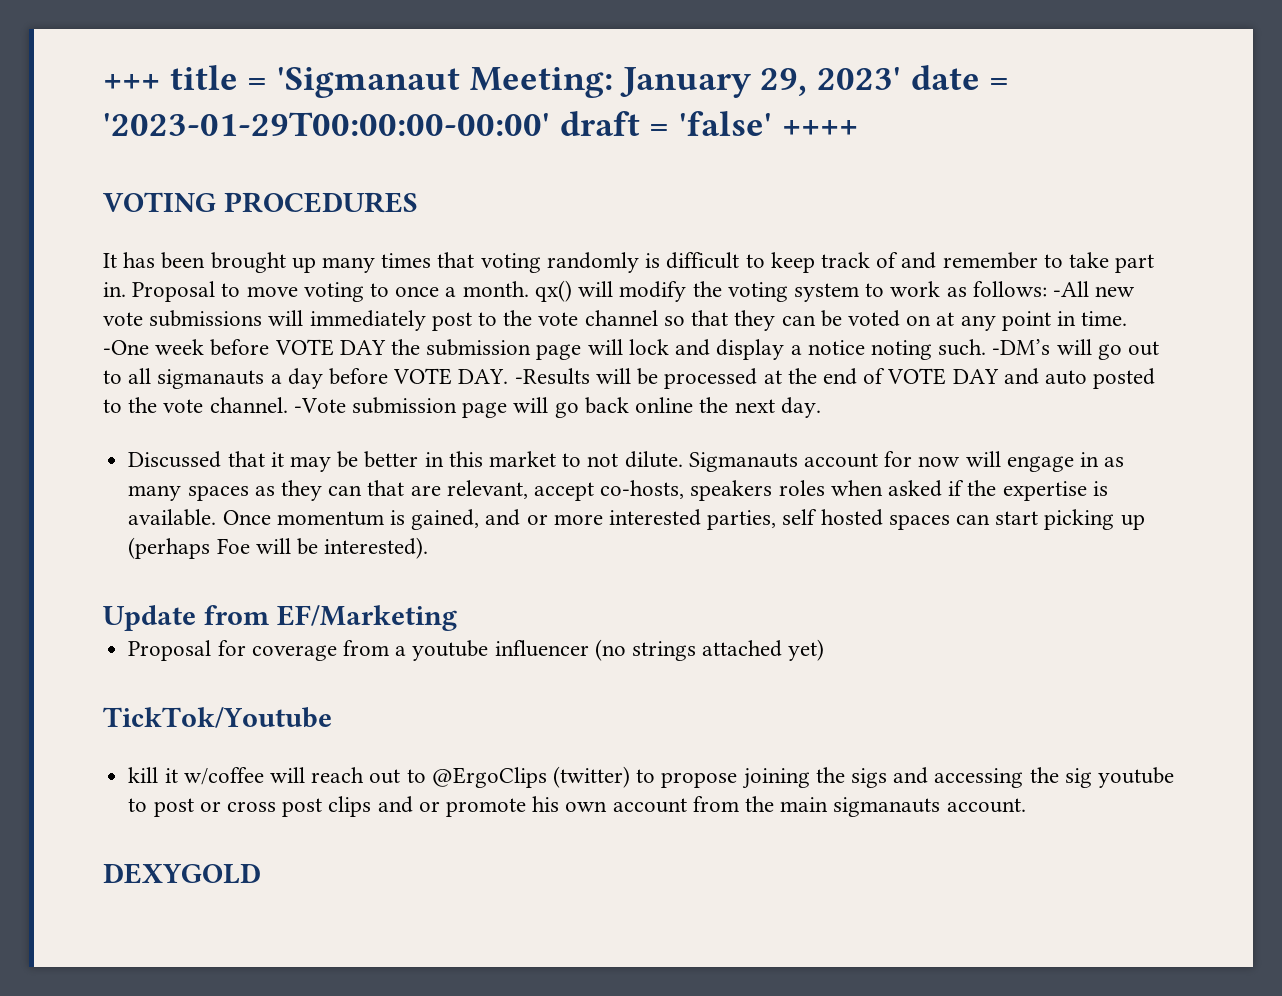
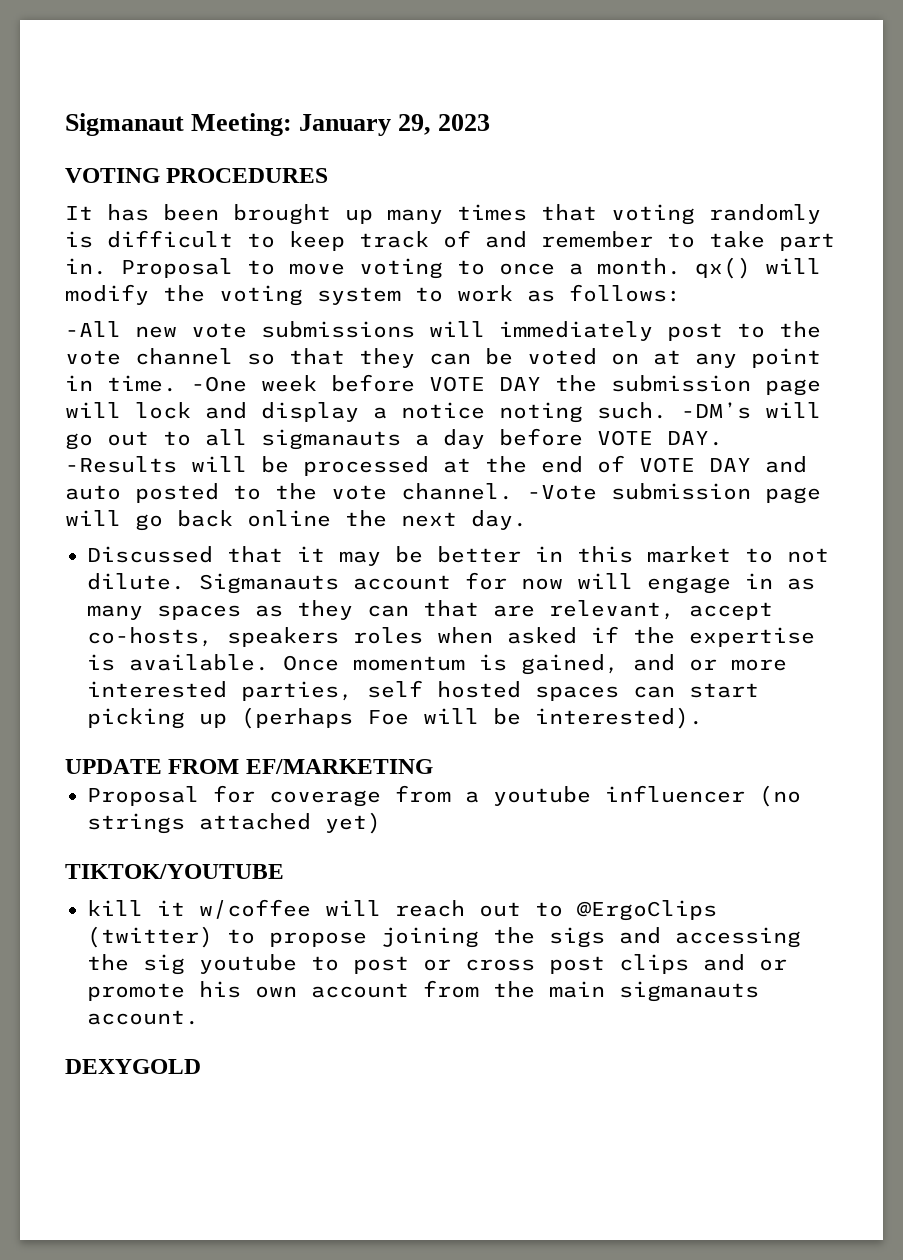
[103,65,1010,98] [103,111,858,136] +++ title = 'Sigmanaut Meeting: January 29, 2023' date = '2023-01-29T00:00:00-00:00' draft = 'false' ++++ -> [65,113,491,136] Sigmanaut Meeting: January 29, 2023
(1047, 289) none -> (681, 293) //
[103,605,457,631] Update from EF/Marketing -> [65,759,433,774] UPDATE FROM EF/MARKETING
[103,707,332,728] TickTok/Youtube -> [65,864,284,879] TIKTOK/YOUTUBE

